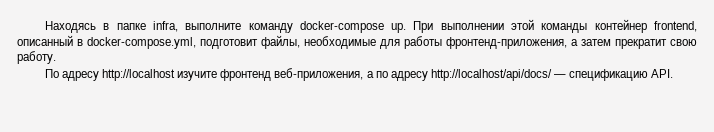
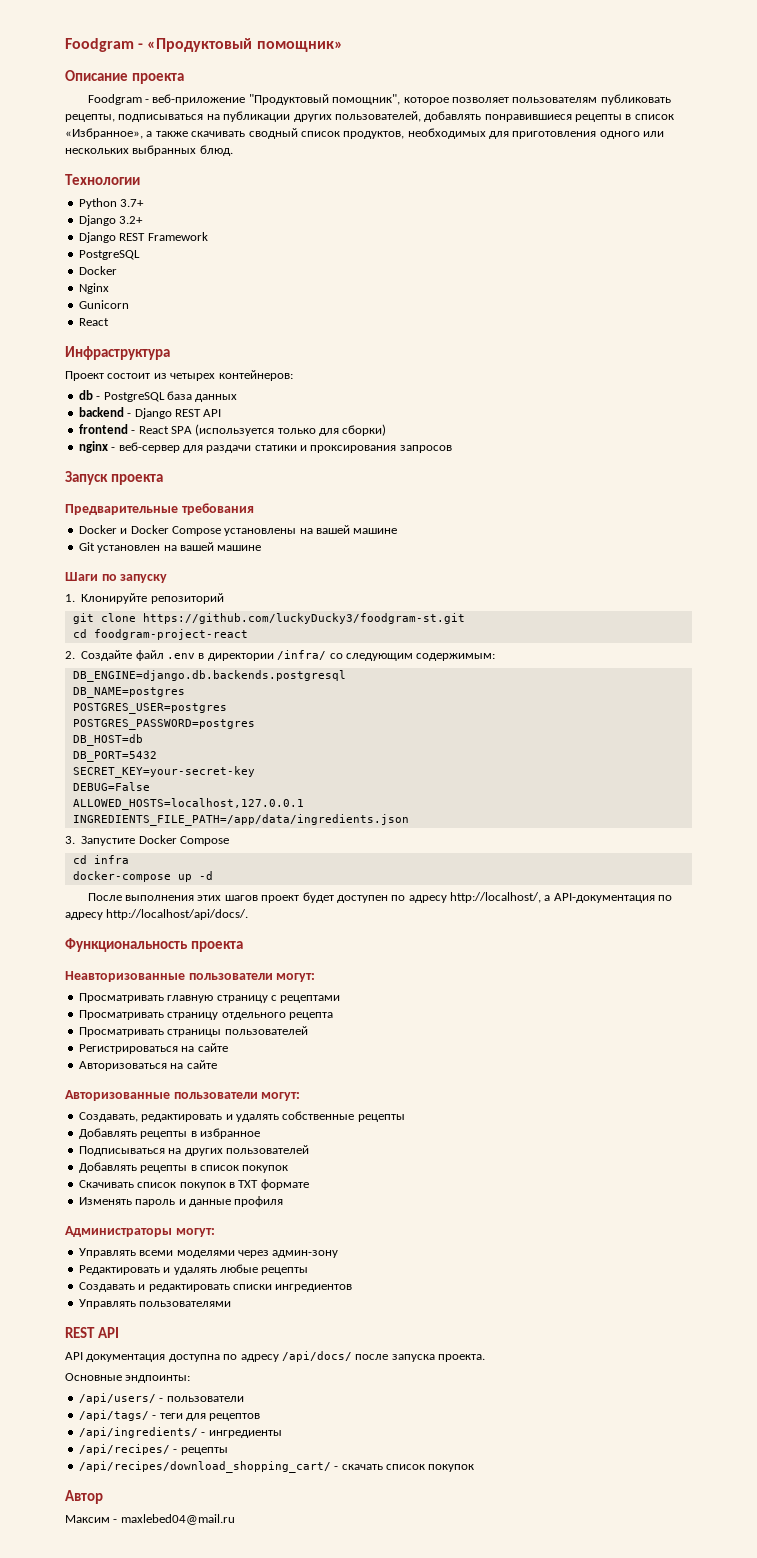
[44,19,698,33] [17,35,697,49] [17,51,56,64] [44,68,674,81] Находясь в папке infra, выполните команду docker-compose up. При выполнении этой команды контейнер frontend, описанный в docker-compose.yml, подготовит файлы, необходимые для работы фронтенд-приложения, а затем прекратит свою работу. // По адресу http://localhost изучите фронтенд веб-приложения, а по адресу http://localhost/api/docs/ — спецификацию API. -> [65,38,343,52] [65,70,184,84] [87,94,671,105] [65,111,674,122] [65,128,665,139] [65,145,233,156] [65,174,140,185] [78,198,145,209] [78,215,144,226] [78,232,208,243] [78,250,140,260] [78,266,117,275] [78,283,109,294] [78,300,129,309] [78,318,109,326] [65,346,170,360] [65,370,293,381] [78,390,238,402] [78,407,222,419] [78,424,387,436] [78,441,452,453] [65,471,163,485] [65,503,254,515] [78,525,398,536] [78,542,262,553] [65,572,168,583] [65,593,224,604] [72,613,465,624] [72,629,248,640] [65,650,496,661] [72,670,346,682] [72,687,185,698] [72,703,227,714] [72,719,255,730] [72,734,143,746] [72,751,157,762] [72,766,255,778] [72,782,150,791] [72,798,304,810] [72,814,409,826] [65,835,229,846] [72,855,129,864] [72,871,213,882] [87,892,673,903] [65,909,249,920] [65,938,243,952] [65,971,316,982] [78,993,341,1003] [78,1010,333,1020] [78,1026,308,1037] [78,1043,228,1054] [78,1060,217,1071] [65,1090,301,1101] [78,1111,405,1122] [78,1128,260,1139] [78,1145,309,1156] [78,1162,289,1173] [78,1179,309,1190] [78,1196,284,1207] [65,1226,215,1237] [78,1248,339,1258] [78,1264,309,1275] [78,1282,353,1292] [78,1299,232,1309] [65,1327,119,1338] [65,1351,485,1362] [65,1373,191,1383] [78,1393,244,1404] [78,1410,261,1421] [78,1427,282,1438] [78,1444,228,1455] [78,1461,475,1473] [65,1490,103,1504] [65,1514,235,1525] Foodgram - «Продуктовый помощник» // Описание проекта // Foodgram - веб-приложение "Продуктовый помощник", которое позволяет пользователям публиковать рецепты, подписываться на публикации других пользователей, добавлять понравившиеся рецепты в список «Избранное», а также скачивать сводный список продуктов, необходимых для приготовления одного или нескольких выбранных блюд. // Технологии // Python 3.7+ // Django 3.2+ // Django REST Framework // PostgreSQL // Docker // Nginx // Gunicorn // React // Инфраструктура // Проект состоит из четырех контейнеров: // db - PostgreSQL база данных // backend - Django REST API // frontend - React SPA (используется только для сборки) // nginx - веб-сервер для раздачи статики и проксирования запросов // Запуск проекта // Предварительные требования // Docker и Docker Compose установлены на вашей машине // Git установлен на вашей машине // Шаги по запуску // 1. Клонируйте репозиторий // git clone https://github.com/luckyDucky3/foodgram-st.git // cd foodgram-project-react // 2. Создайте файл .env в директории /infra/ со следующим содержимым: // DB_ENGINE=django.db.backends.postgresql // DB_NAME=postgres // POSTGRES_USER=postgres // POSTGRES_PASSWORD=postgres // DB_HOST=db // DB_PORT=5432 // SECRET_KEY=your-secret-key // DEBUG=False // ALLOWED_HOSTS=localhost,127.0.0.1 // INGREDIENTS_FILE_PATH=/app/data/ingredients.json // 3. Запустите Docker Compose // cd infra // docker-compose up -d // После выполнения этих шагов проект будет доступен по адресу http://localhost/, а API-документация по адресу http://localhost/api/docs/. // Функциональность проекта // Неавторизованные пользователи могут: // Просматривать главную страницу с рецептами // Просматривать страницу отдельного рецепта // Просматривать страницы пользователей // Регистрироваться на сайте // Авторизоваться на сайте // Авторизованные пользователи могут: // Создавать, редактировать и удалять собственные рецепты // Добавлять рецепты в избранное // Подписываться на других пользователей // Добавлять рецепты в список покупок // Скачивать список покупок в TXT формате // Изменять пароль и данные профиля // Администраторы могут: // Управлять всеми моделями через админ-зону // Редактировать и удалять любые рецепты // Создавать и редактировать списки ингредиентов // Управлять пользователями // REST API // API документация доступна по адресу /api/docs/ после запуска проекта. // Основные эндпоинты: // /api/users/ - пользователи // /api/tags/ - теги для рецептов // /api/ingredients/ - ингредиенты // /api/recipes/ - рецепты // /api/recipes/download_shopping_cart/ - скачать список покупок // Автор // Максим - maxlebed04@mail.ru

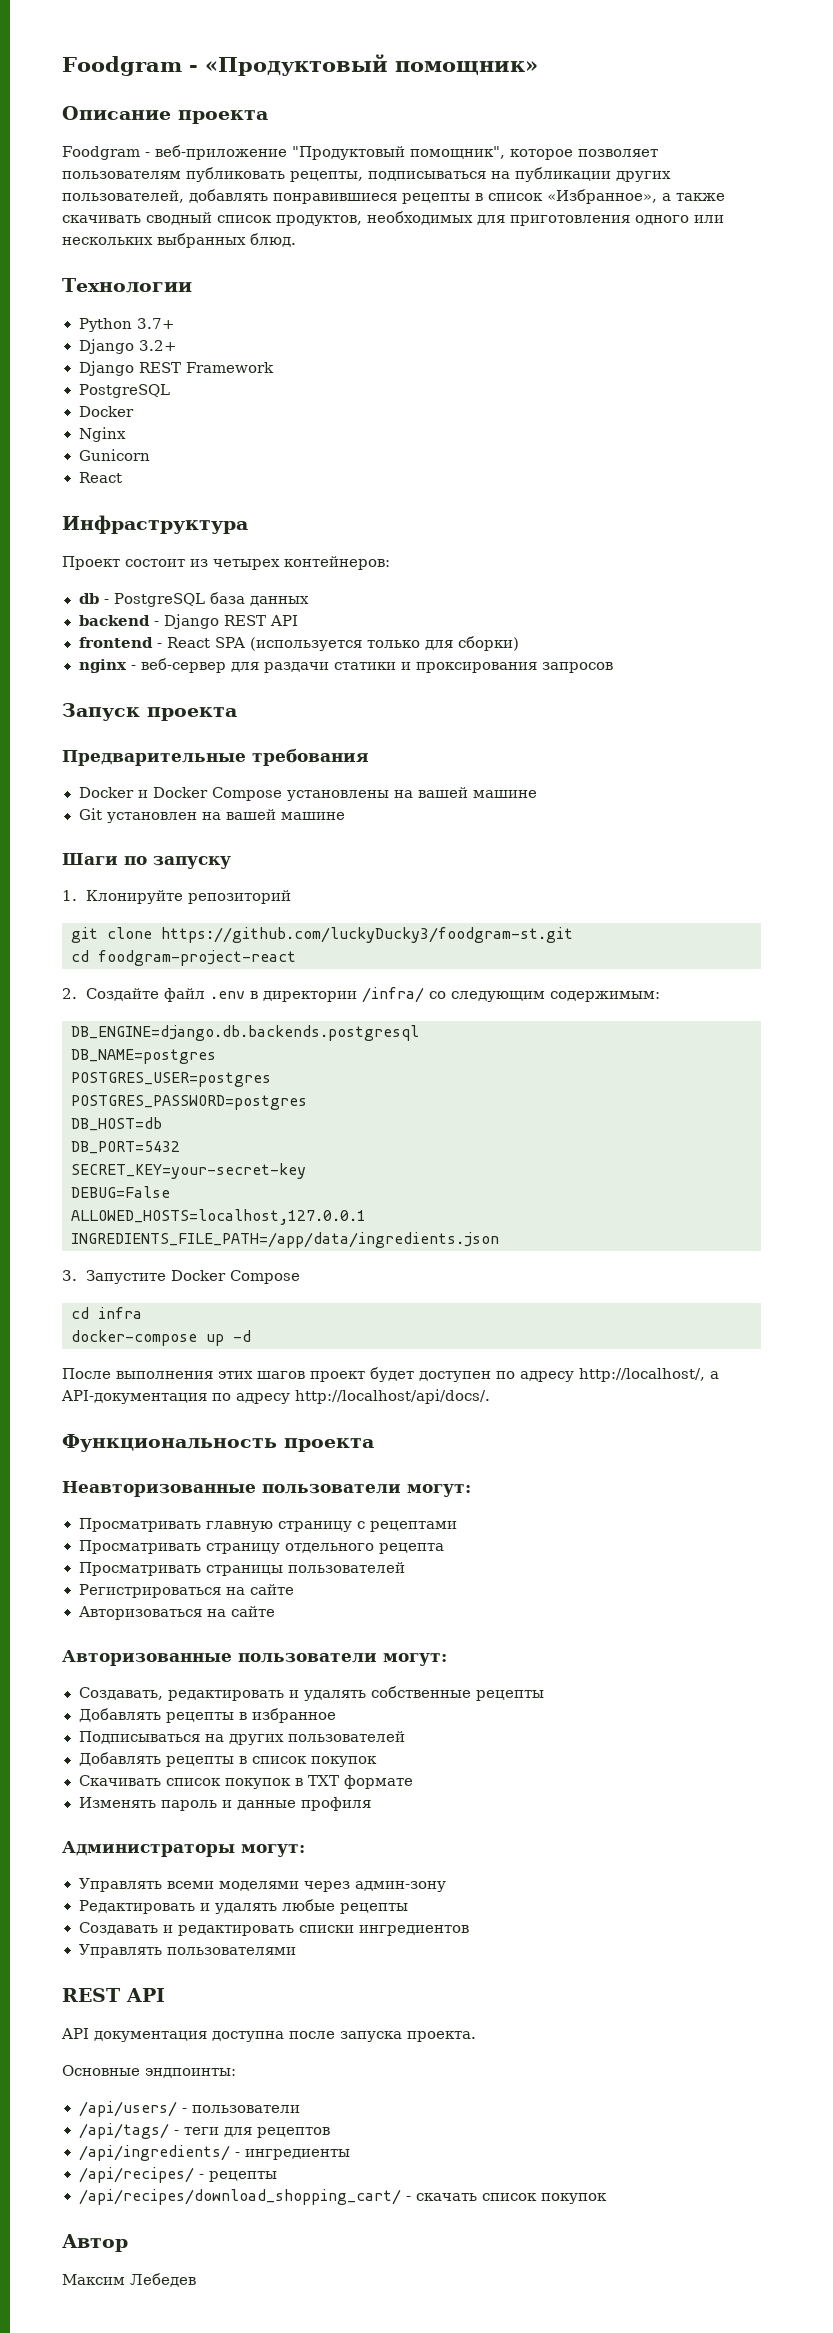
[223,1351,352,1362] по адресу /api/docs/ -> (284, 2036) none
[113,1514,235,1525] - maxlebed04@mail.ru -> [130,2273,196,2287] Лебедев

